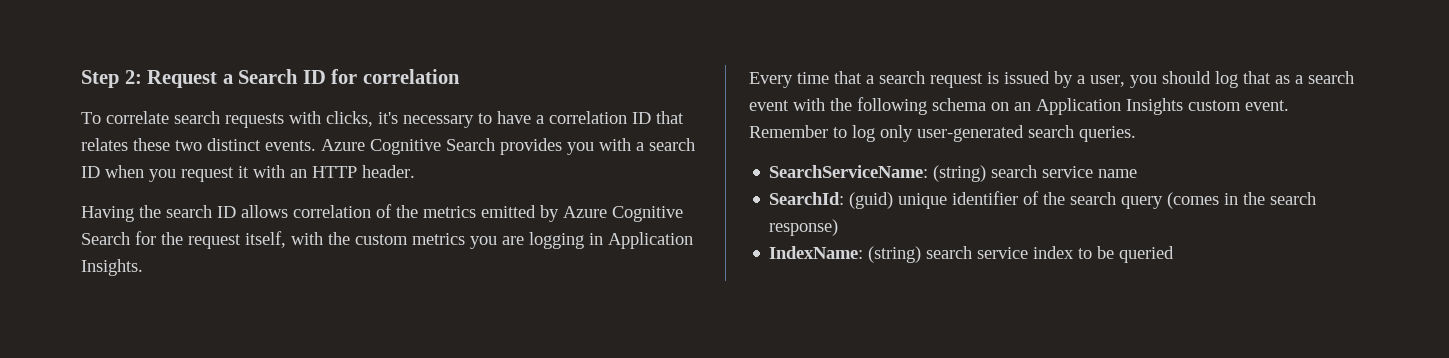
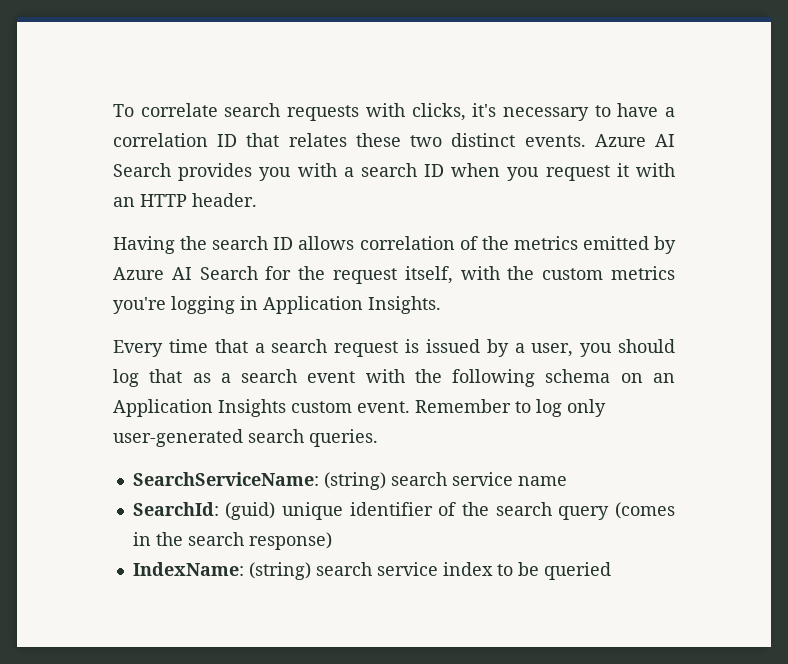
[81,69,460,88] Step 2: Request a Search ID for correlation // -> (113, 110) none
[370,139,441,155] Cognitive -> [655,134,675,147] AI
[612,206,683,222] Cognitive -> [171,267,192,280] AI
[470,236,524,249] you are -> [113,297,166,314] you're

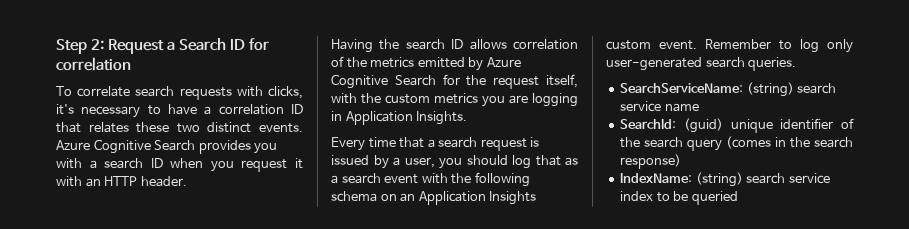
(113, 110) none -> [56,38,270,54] [56,57,131,71] Step 2: Request a Search ID for correlation //
[655,134,675,147] AI -> [93,139,151,154] Cognitive
[171,267,192,280] AI -> [331,74,388,89] Cognitive
[113,297,166,314] you're -> [482,95,528,107] you are

